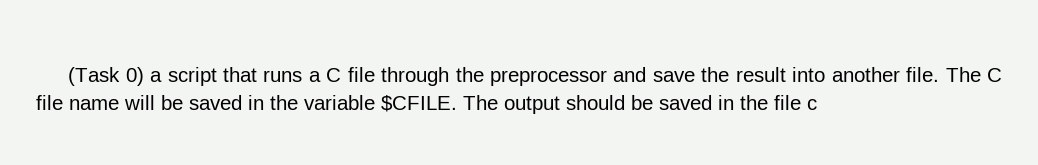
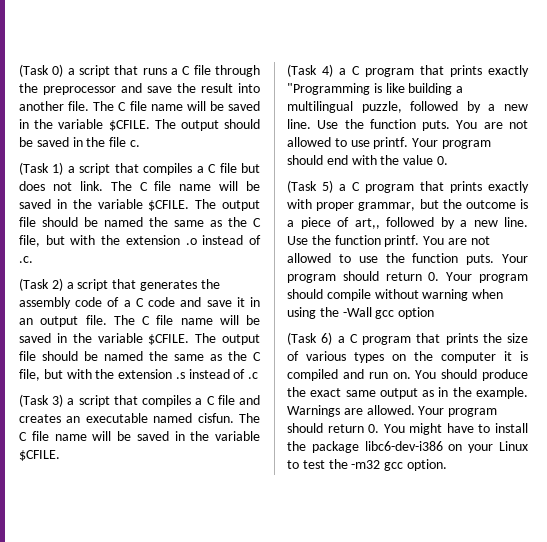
[807,99,817,110] c -> [129,140,140,147] [19,162,261,175] [19,181,260,191] [19,199,260,211] [19,217,261,227] [19,235,261,247] [19,256,33,263] [19,278,220,291] [19,297,261,309] [19,315,260,327] [19,333,260,345] [19,351,261,361] [19,369,259,381] [19,394,260,407] [19,413,260,423] [19,431,260,441] [19,450,60,461] [287,64,529,77] [287,83,464,95] [287,101,528,113] [287,119,528,131] [287,137,491,149] [287,155,448,165] [287,180,529,193] [287,199,528,211] [287,217,528,229] [287,235,490,247] [287,253,528,265] [287,271,528,283] [287,289,504,301] [287,307,435,319] [287,332,528,345] [287,351,528,363] [287,369,528,381] [287,387,528,399] [287,405,498,417] [287,423,528,435] [287,441,528,453] [287,459,447,471] c. // (Task 1) a script that compiles a C file but does not link. The C file name will be saved in the variable $CFILE. The output file should be named the same as the C file, but with the extension .o instead of .c. // (Task 2) a script that generates the assembly code of a C code and save it in an output file. The C file name will be saved in the variable $CFILE. The output file should be named the same as the C file, but with the extension .s instead of .c // (Task 3) a script that compiles a C file and creates an executable named cisfun. The C file name will be saved in the variable $CFILE. // (Task 4) a C program that prints exactly "Programming is like building a multilingual puzzle, followed by a new line. Use the function puts. You are not allowed to use printf. Your program should end with the value 0. // (Task 5) a C program that prints exactly with proper grammar, but the outcome is a piece of art,, followed by a new line. Use the function printf. You are not allowed to use the function puts. Your program should return 0. Your program should compile without warning when using the -Wall gcc option // (Task 6) a C program that prints the size of various types on the computer it is compiled and run on. You should produce the exact same output as in the example. Warnings are allowed. Your program should return 0. You might have to install the package libc6-dev-i386 on your Linux to test the -m32 gcc option.

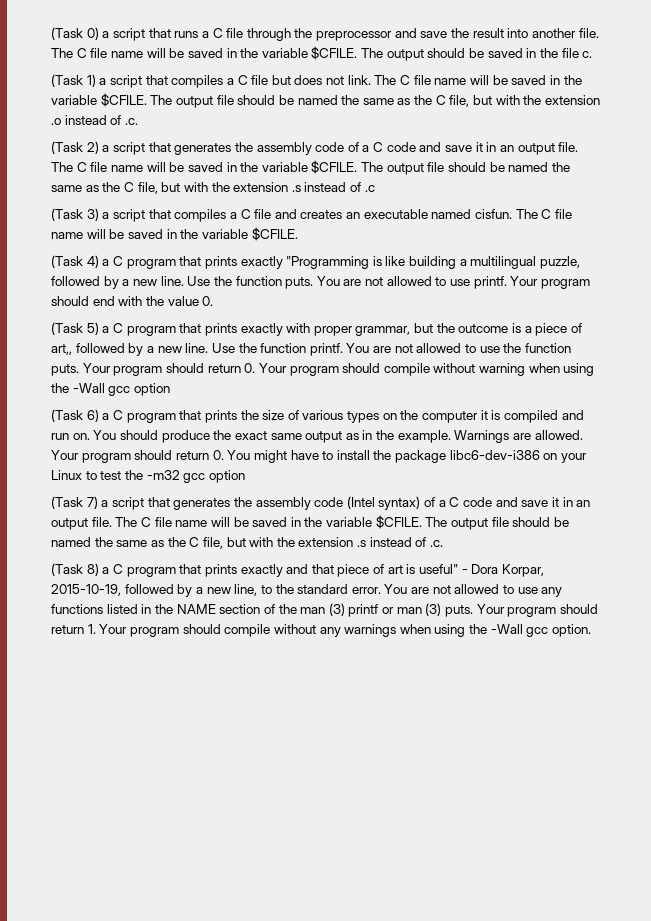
(404, 466) none -> [208,470,245,483] [51,496,591,510] [51,515,569,530] [51,537,444,549] [51,563,544,577] [51,584,563,597] [51,603,598,617] [51,624,549,637] option // (Task 7) a script that generates the assembly code (Intel syntax) of a C code and save it in an output file. The C file name will be saved in the variable $CFILE. The output file should be named the same as the C file, but with the extension .s instead of .c. // (Task 8) a C program that prints exactly and that piece of art is useful" - Dora Korpar, 2015-10-19, followed by a new line, to the standard error. You are not allowed to use any functions listed in the NAME section of the man (3) printf or man (3) puts. Your program should return 1. Your program should compile without any warnings when using the -Wall gcc

